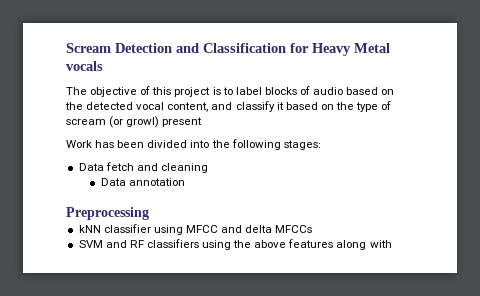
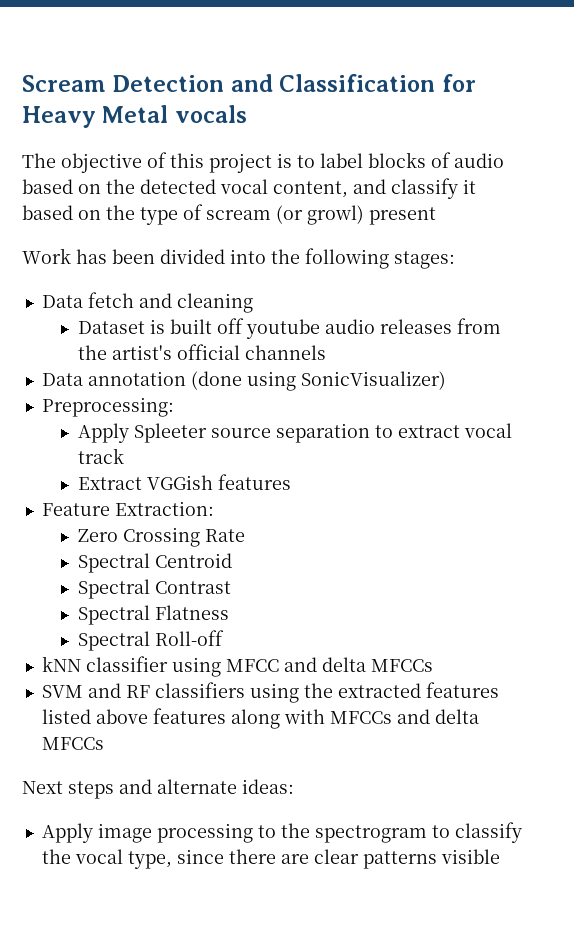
[100,178,185,186] [66,207,149,220] Data annotation // Preprocessing -> [77,318,501,339] [77,344,326,360] [41,371,446,391] [41,397,174,417] [77,423,512,443] [77,448,124,464] [77,474,291,490] [41,501,214,516] [77,527,245,547] [77,553,232,573] [77,579,231,599] [77,605,229,625] [77,630,224,651] Dataset is built off youtube audio releases from the artist's official channels // Data annotation (done using SonicVisualizer) // Preprocessing: // Apply Spleeter source separation to extract vocal track // Extract VGGish features // Feature Extraction: // Zero Crossing Rate // Spectral Centroid // Spectral Contrast // Spectral Flatness // Spectral Roll-off
(252, 244) none -> [337,682,499,698] [41,709,91,724] extracted features listed
(392, 244) none -> [329,709,479,724] [41,737,104,750] [22,779,294,799] [41,822,522,843] [41,849,500,869] MFCCs and delta MFCCs // Next steps and alternate ideas: // Apply image processing to the spectrogram to classify the vocal type, since there are clear patterns visible

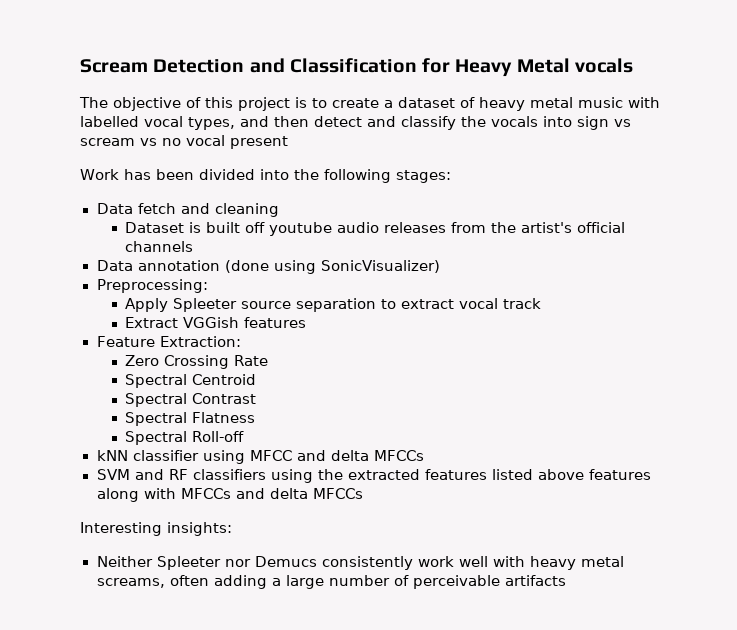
[320,152,504,168] [22,178,476,199] [22,204,364,225] label blocks of audio based on the detected vocal content, and classify it based on the type of scream (or growl) -> [332,97,660,111] [80,116,631,130] [80,135,225,146] create a dataset of heavy metal music with labelled vocal types, and then detect and classify the vocals into sign vs scream vs no vocal
[22,779,294,799] [41,822,522,843] [41,849,500,869] Next steps and alternate ideas: // Apply image processing to the spectrogram to classify the vocal type, since there are clear patterns visible -> [80,522,232,536] [96,556,624,570] [96,575,566,589] Interesting insights: // Neither Spleeter nor Demucs consistently work well with heavy metal screams, often adding a large number of perceivable artifacts

